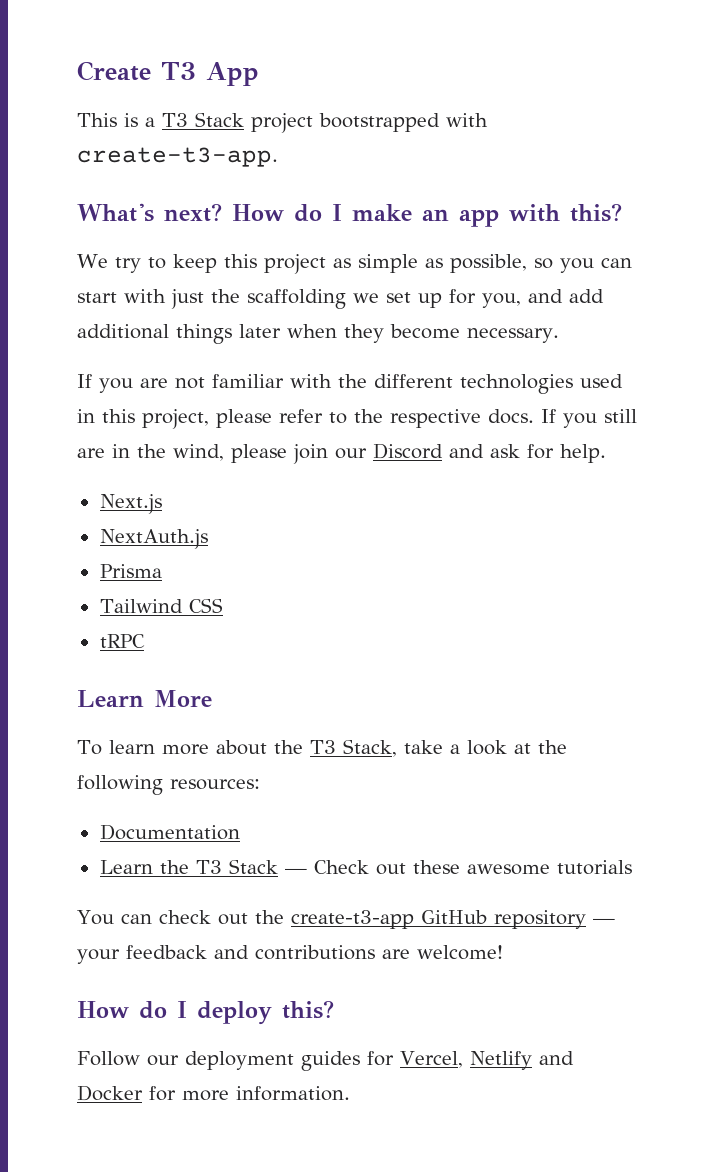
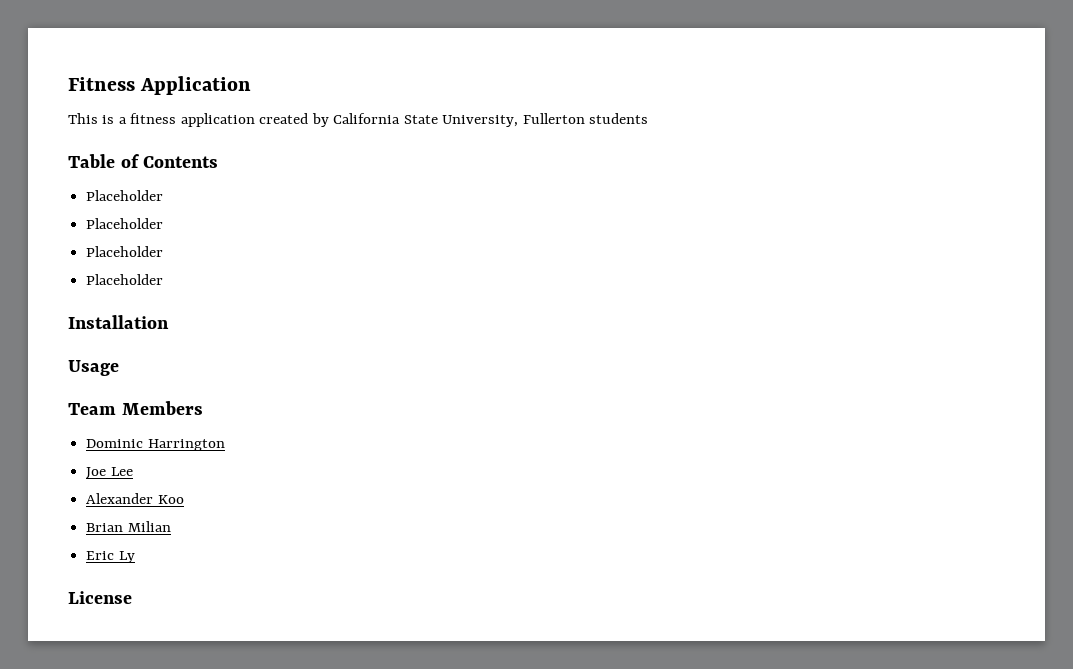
[77,61,259,86] Create T3 App -> [68,76,252,95] Fitness Application
[162,112,488,133] [77,147,278,167] [77,203,622,227] [77,254,632,274] [77,289,604,309] [77,324,559,344] [77,374,623,394] [77,409,637,429] [77,443,606,464] [99,494,162,514] [99,529,208,549] [99,564,162,578] [99,598,223,613] [99,634,145,648] [77,690,212,707] [77,739,567,757] [77,775,260,795] [99,824,240,840] [99,859,632,875] [77,910,615,929] [77,945,503,964] [77,1000,334,1025] [77,1051,574,1071] [77,1085,350,1101] T3 Stack project bootstrapped with create-t3-app. // What's next? How do I make an app with this? // We try to keep this project as simple as possible, so you can start with just the scaffolding we set up for you, and add additional things later when they become necessary. // If you are not familiar with the different technologies used in this project, please refer to the respective docs. If you still are in the wind, please join our Discord and ask for help. // Next.js // NextAuth.js // Prisma // Tailwind CSS // tRPC // Learn More // To learn more about the T3 Stack, take a look at the following resources: // Documentation // Learn the T3 Stack — Check out these awesome tutorials // You can check out the create-t3-app GitHub repository — your feedback and contributions are welcome! // How do I deploy this? // Follow our deployment guides for Vercel, Netlify and Docker for more information. -> [130,113,649,127] [68,154,219,168] [86,190,164,201] [86,218,164,229] [86,246,164,257] [86,274,164,285] [68,315,169,329] [68,360,119,376] [68,401,203,415] [86,439,225,451] [86,467,133,479] [86,493,184,504] [86,521,171,532] [86,551,135,563] [68,591,132,604] fitness application created by California State University, Fullerton students // Table of Contents // Placeholder // Placeholder // Placeholder // Placeholder // Installation // Usage // Team Members // Dominic Harrington // Joe Lee // Alexander Koo // Brian Milian // Eric Ly // License

